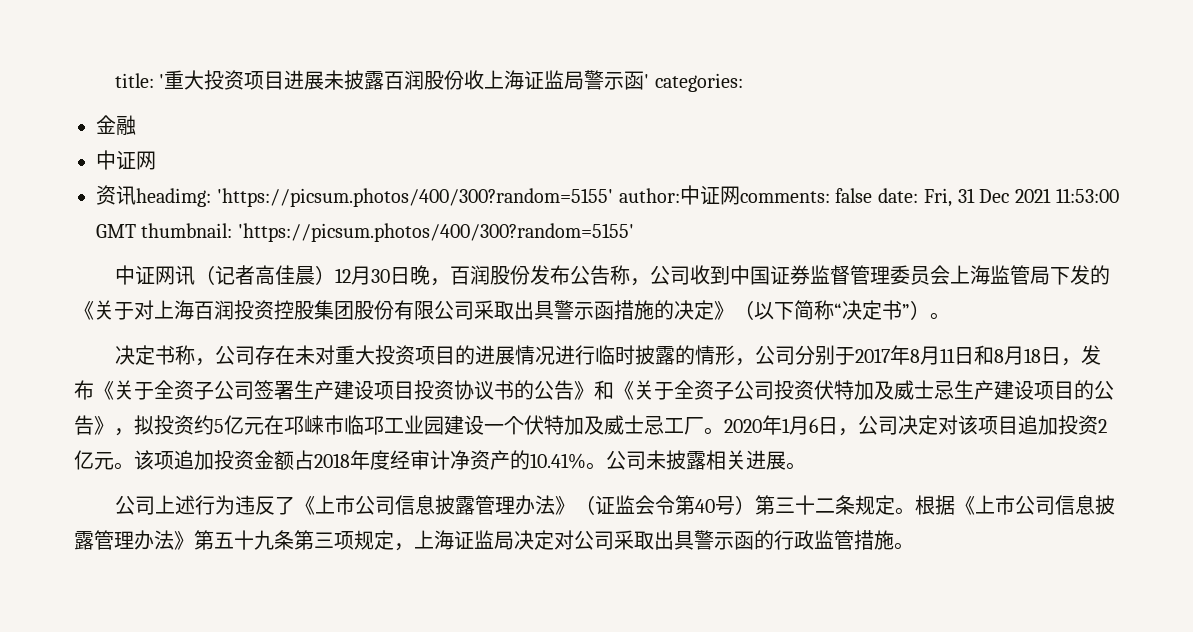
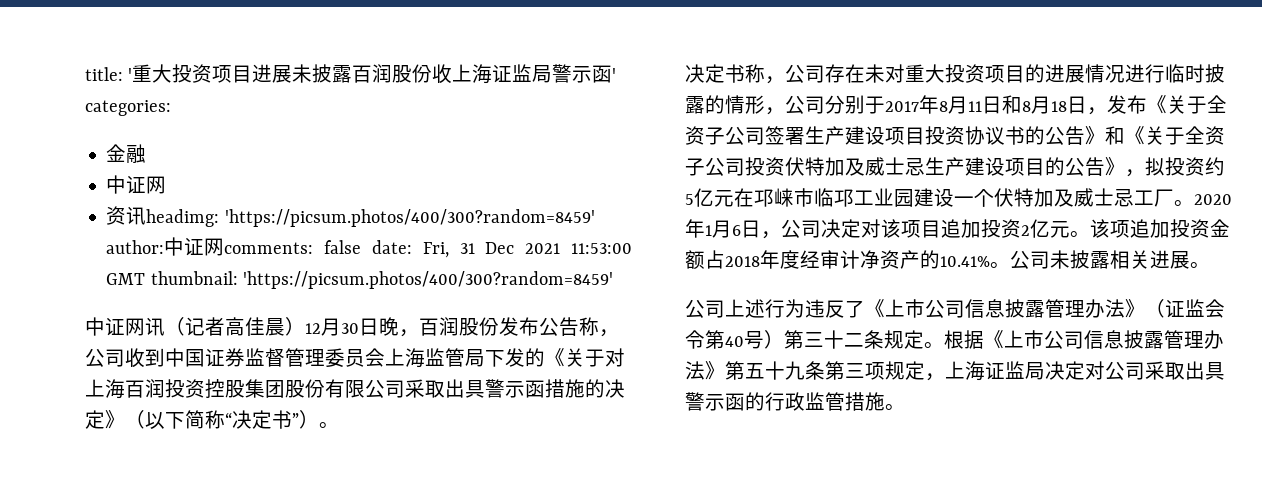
[216,188,613,207] 'https://picsum.photos/400/300?random=5155' -> [224,209,595,227] 'https://picsum.photos/400/300?random=8459'
[237,223,634,242] 'https://picsum.photos/400/300?random=5155' -> [242,271,613,289] 'https://picsum.photos/400/300?random=8459'

